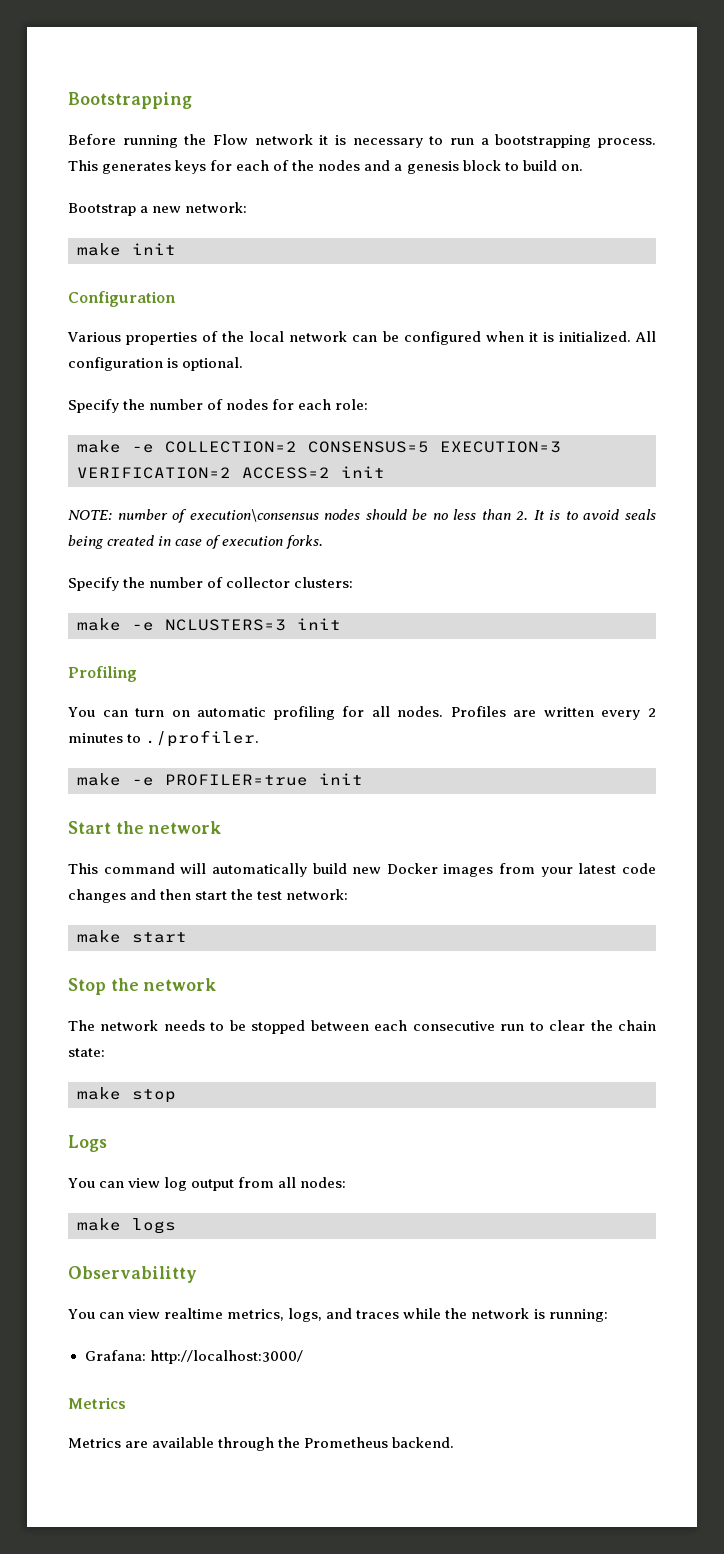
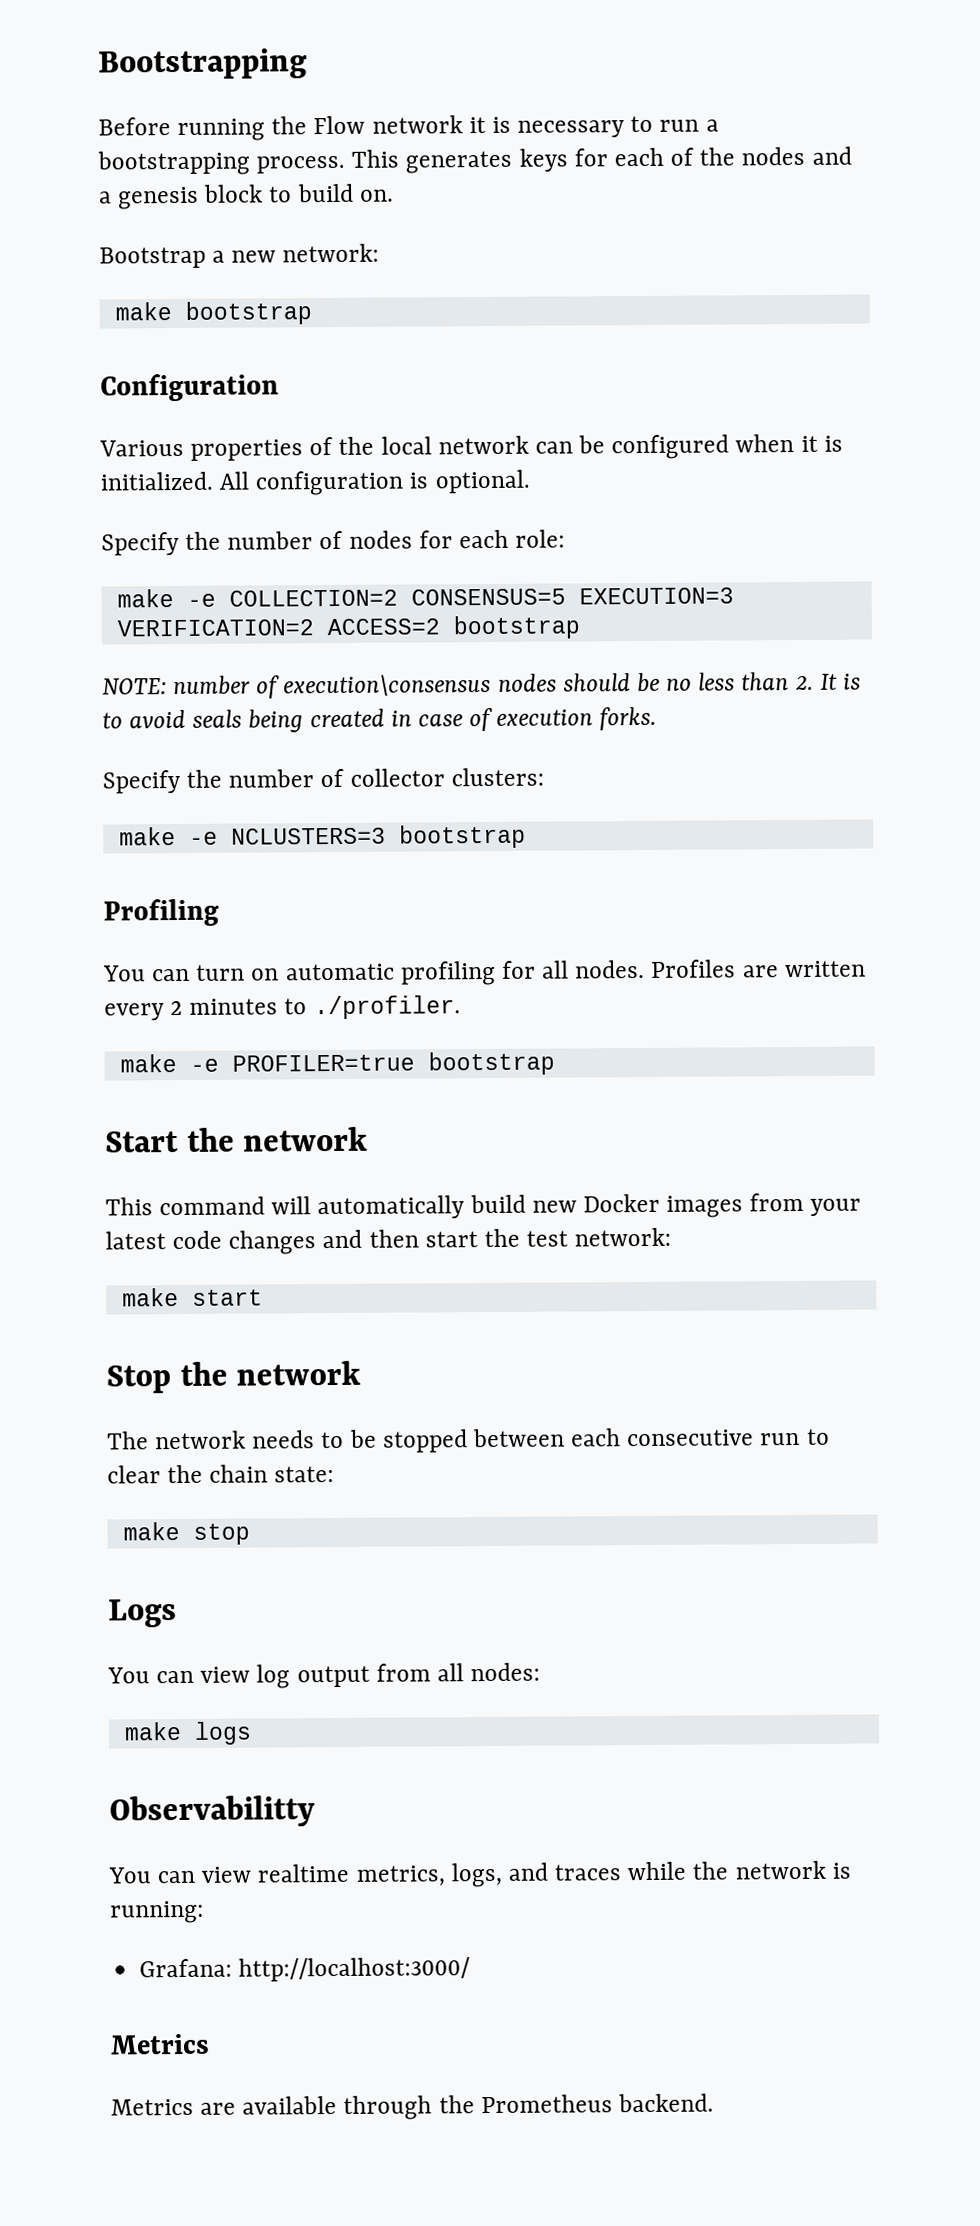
[132,243,176,255] init -> [184,301,312,325] bootstrap
[341,466,385,478] init -> [452,615,580,640] bootstrap
[297,618,341,630] init -> [398,824,526,849] bootstrap
[319,773,363,785] init -> [427,1051,555,1076] bootstrap

